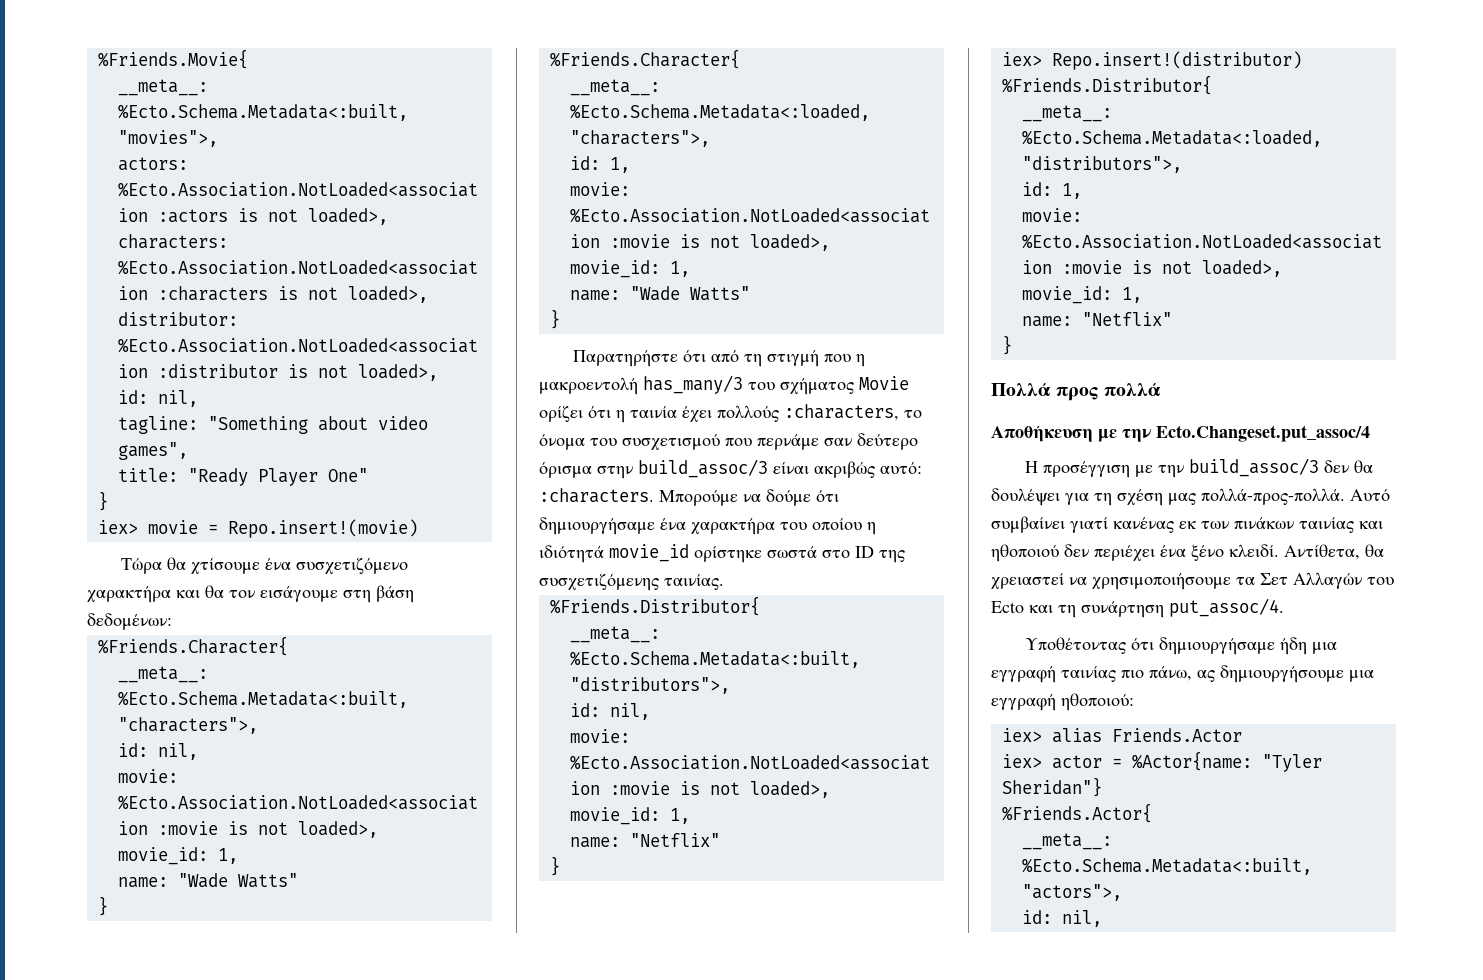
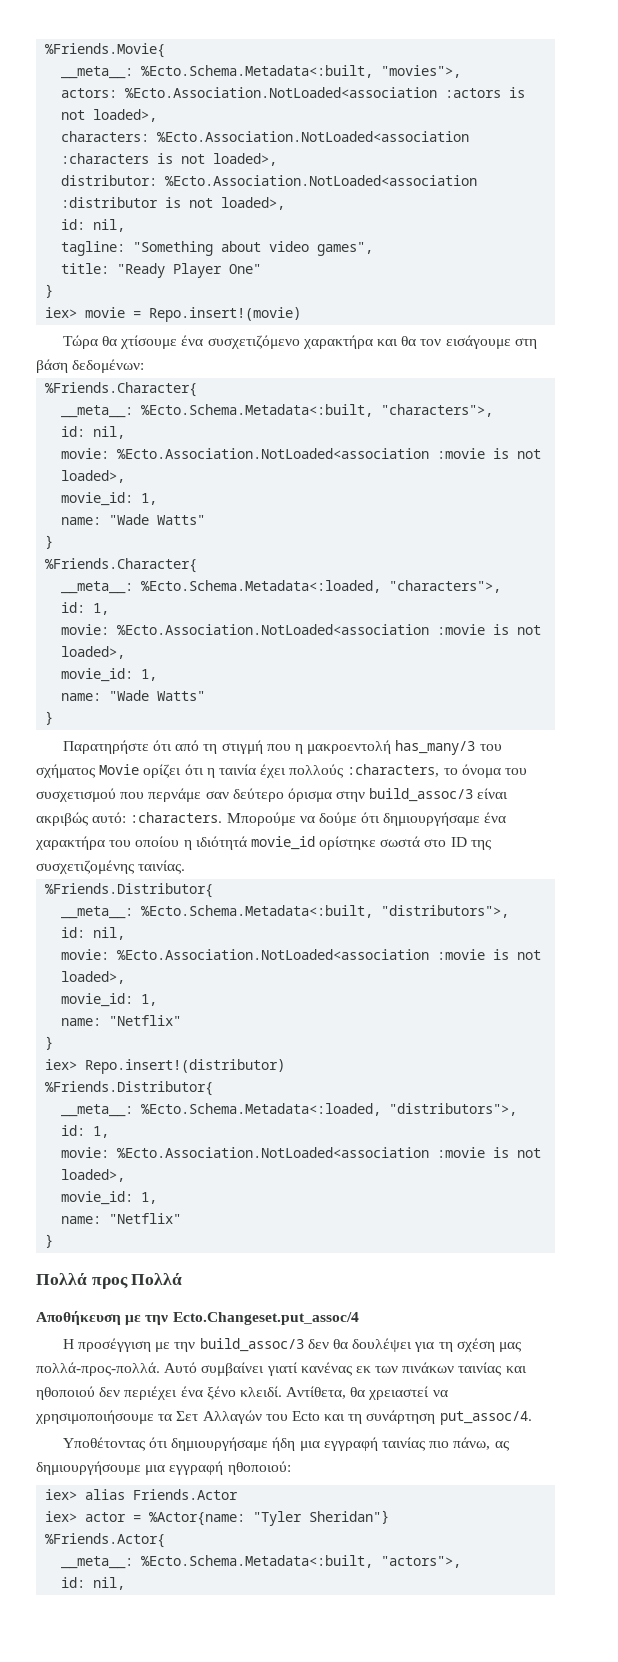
[539,573,659,591] συσχετιζόμενης -> [36,860,134,874] συσχετιζομένης
[1103,383,1161,396] πολλά -> [131,1273,183,1285] Πολλά

